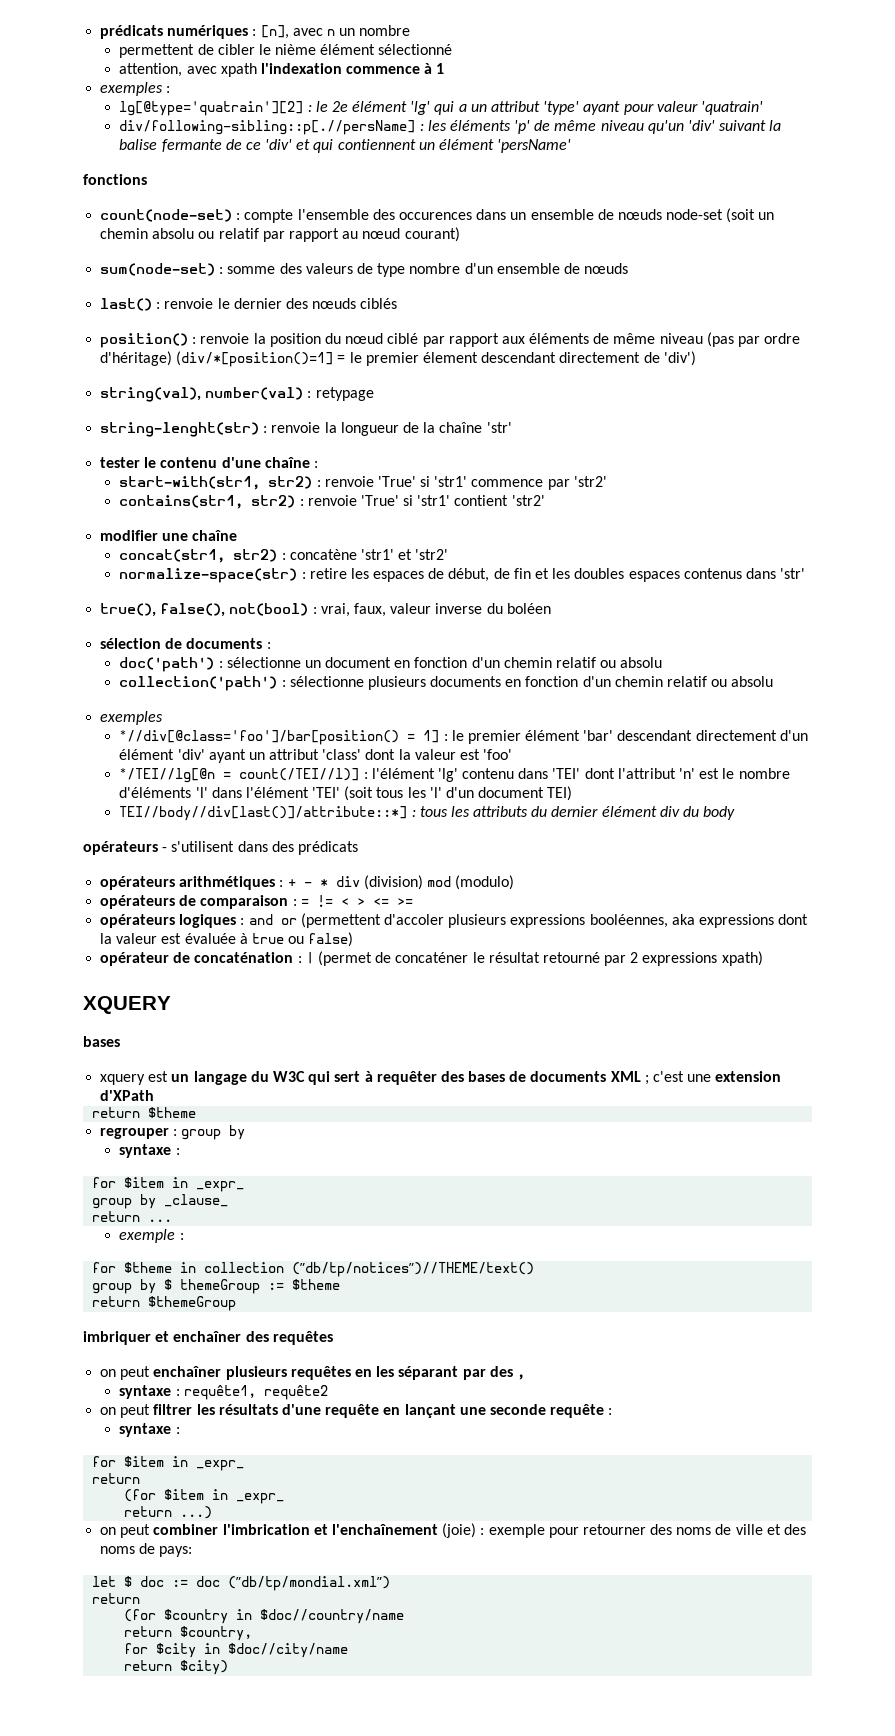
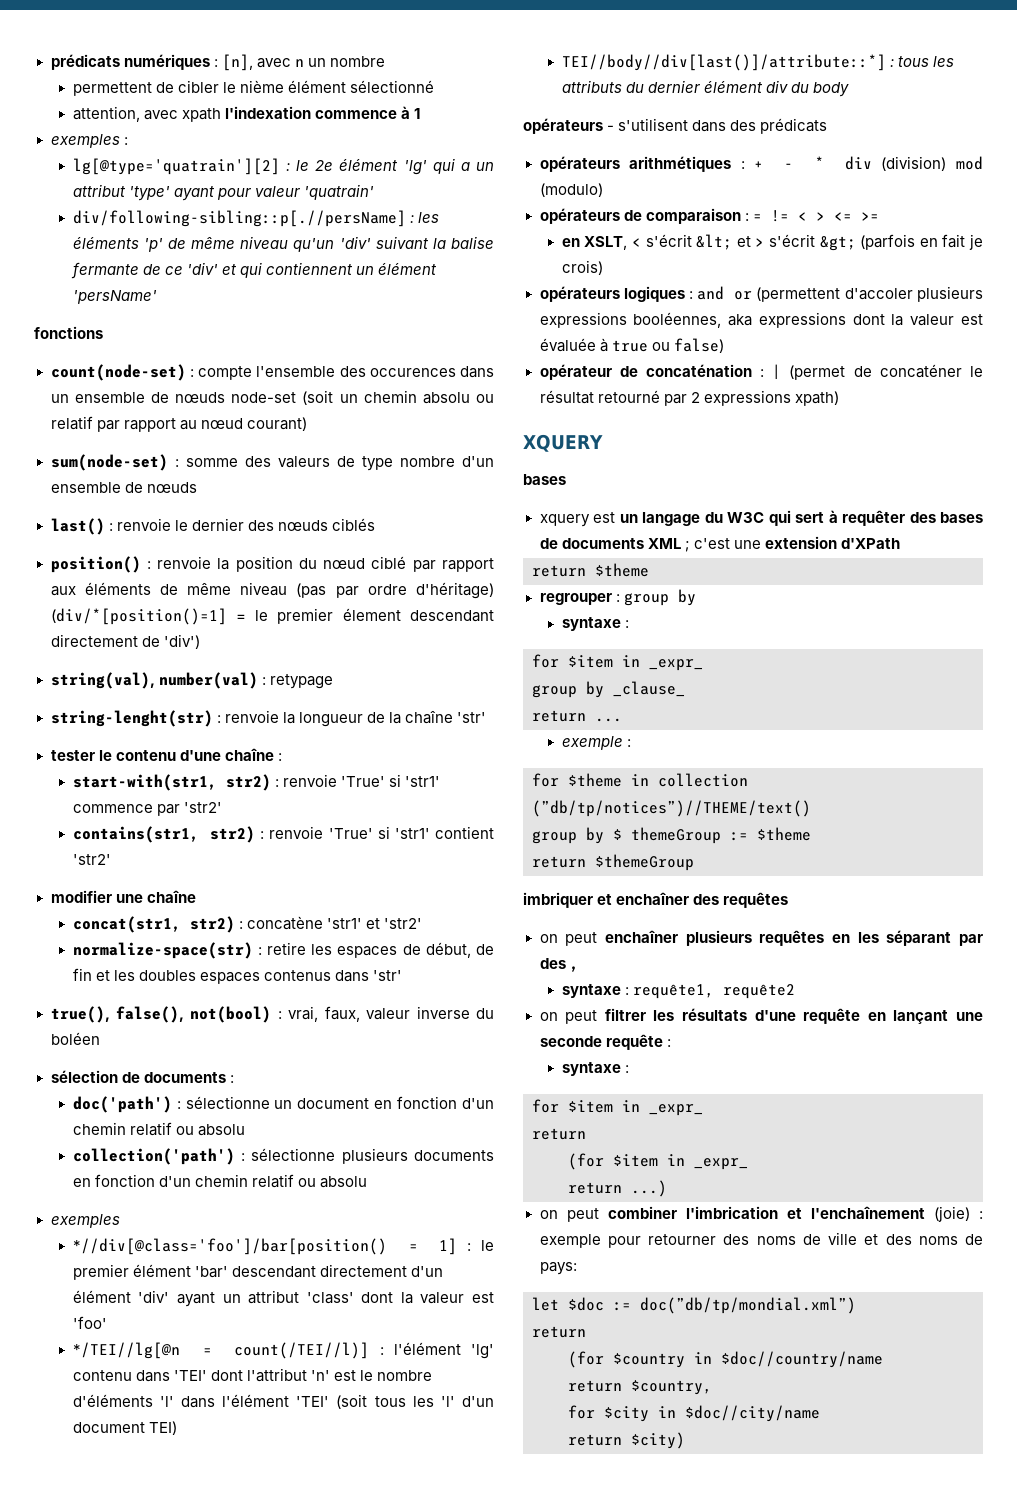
(413, 902) none -> [561,234,983,251] [561,260,603,275] // en XSLT, < s'écrit &lt; et > s'écrit &gt; (parfois en fait je crois)
[124,1576,391,1591] $ doc := doc (”db/tp/mondial.xml”) -> [568,1297,856,1314] $doc := doc(”db/tp/mondial.xml”)

